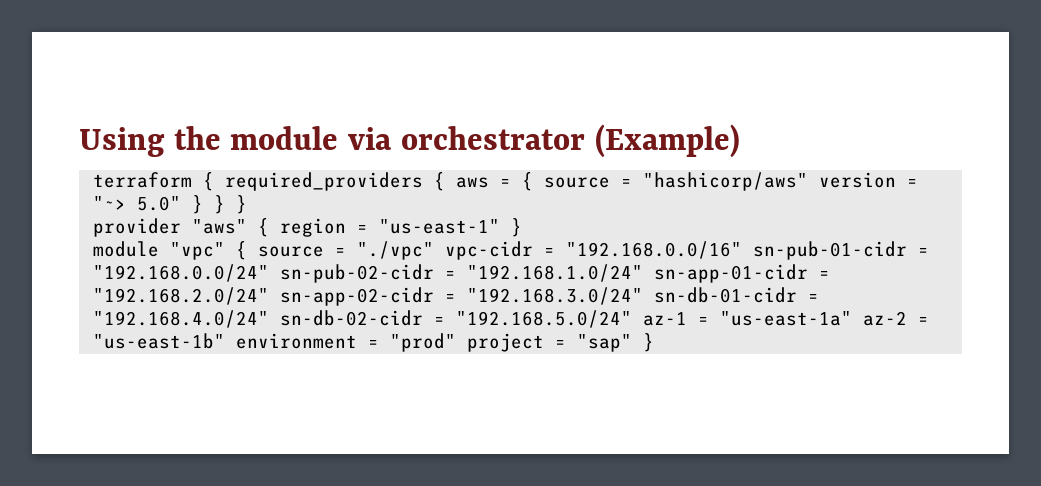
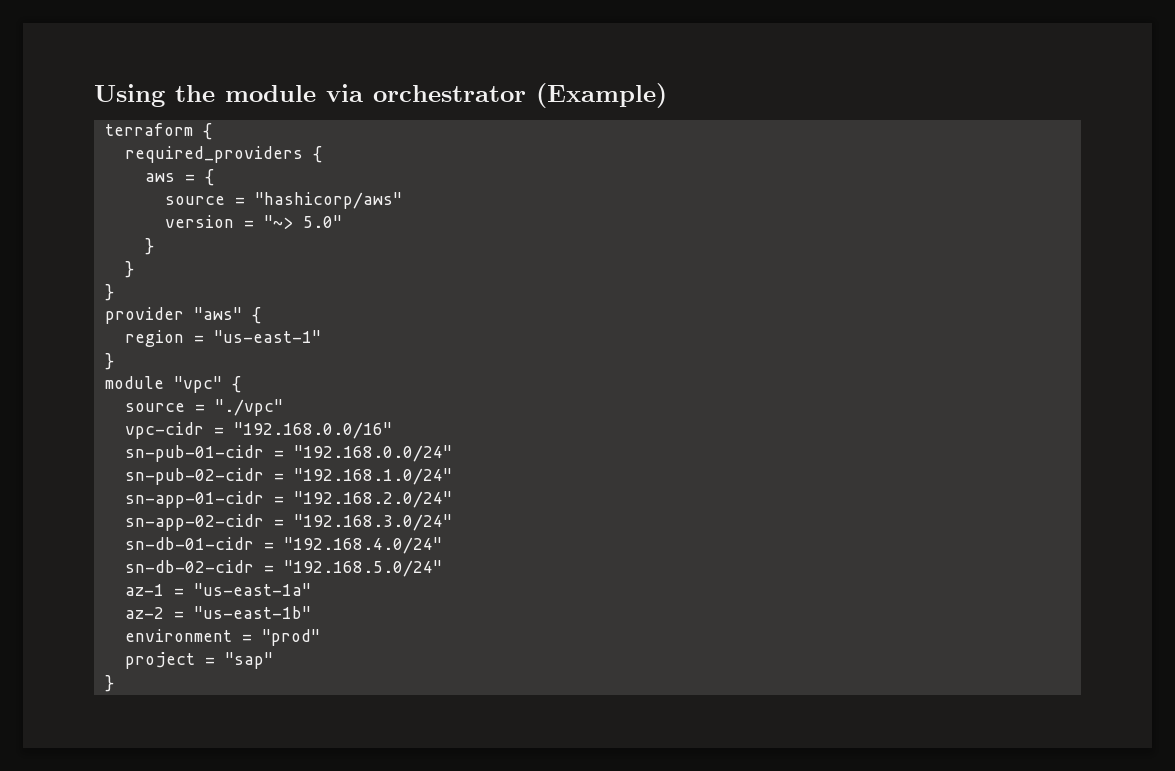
(214, 181) none -> (212, 131) //
(445, 181) none -> (322, 154) //
(533, 181) none -> (214, 177) //
(808, 181) none -> (402, 200) //
[191,195,225,214] } } -> [144,238,154,255] [124,261,134,278] // } // } //
(269, 227) none -> (261, 315) //
(500, 226) none -> (321, 336) //
(247, 250) none -> (241, 384) //
(434, 250) none -> (283, 407) //
(742, 250) none -> (392, 430) //
(269, 273) none -> (452, 453) //
(643, 273) none -> (452, 476) //
(269, 296) none -> (452, 499) //
(643, 296) none -> (452, 522) //
(269, 319) none -> (442, 545) //
(632, 319) none -> (442, 568) //
(852, 318) none -> (311, 589) //
(225, 341) none -> (311, 612) //
(456, 342) none -> (320, 637) //
(632, 343) none -> (273, 660) //

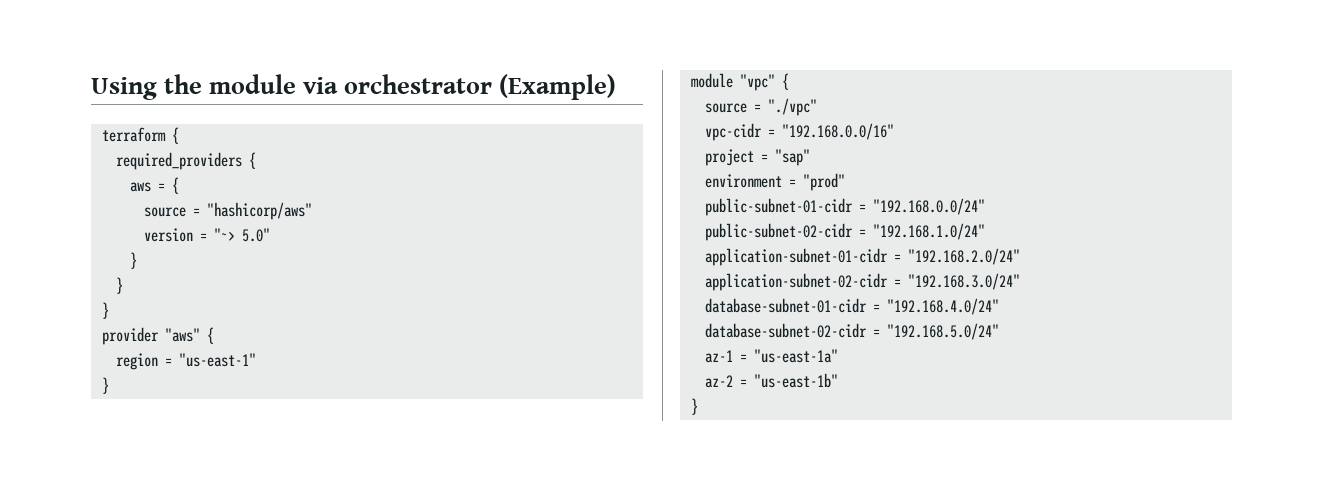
[124,445,264,462] sn-pub-01-cidr -> [705,149,811,166] [705,173,846,191] [705,198,854,216] project = "sap" // environment = "prod" // public-subnet-01-cidr
[124,468,264,485] sn-pub-02-cidr -> [705,223,854,241] public-subnet-02-cidr
[124,491,264,508] sn-app-01-cidr -> [705,248,889,266] application-subnet-01-cidr
[124,514,264,531] sn-app-02-cidr -> [705,273,889,291] application-subnet-02-cidr
[124,537,254,550] sn-db-01-cidr -> [705,298,868,313] database-subnet-01-cidr
[124,560,254,573] sn-db-02-cidr -> [705,323,868,338] database-subnet-02-cidr
[124,629,320,646] [124,652,273,669] // environment = "prod" // project = "sap" -> (839, 380) none

